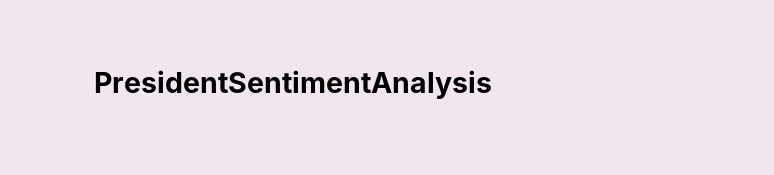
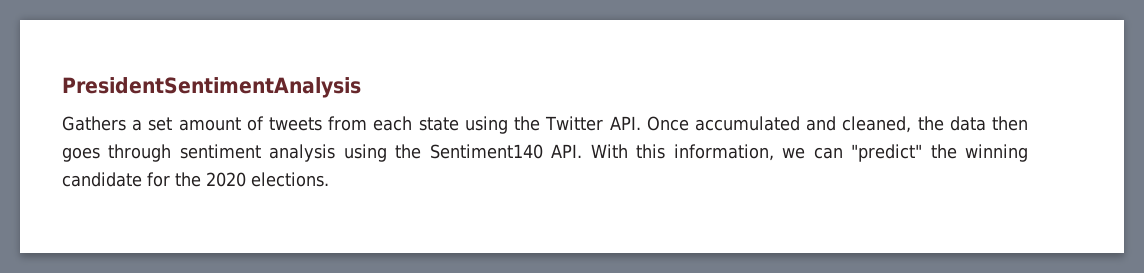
(492, 84) none -> [62,116,1028,134] [62,144,1028,162] [62,172,329,187] // Gathers a set amount of tweets from each state using the Twitter API. Once accumulated and cleaned, the data then goes through sentiment analysis using the Sentiment140 API. With this information, we can "predict" the winning candidate for the 2020 elections.

